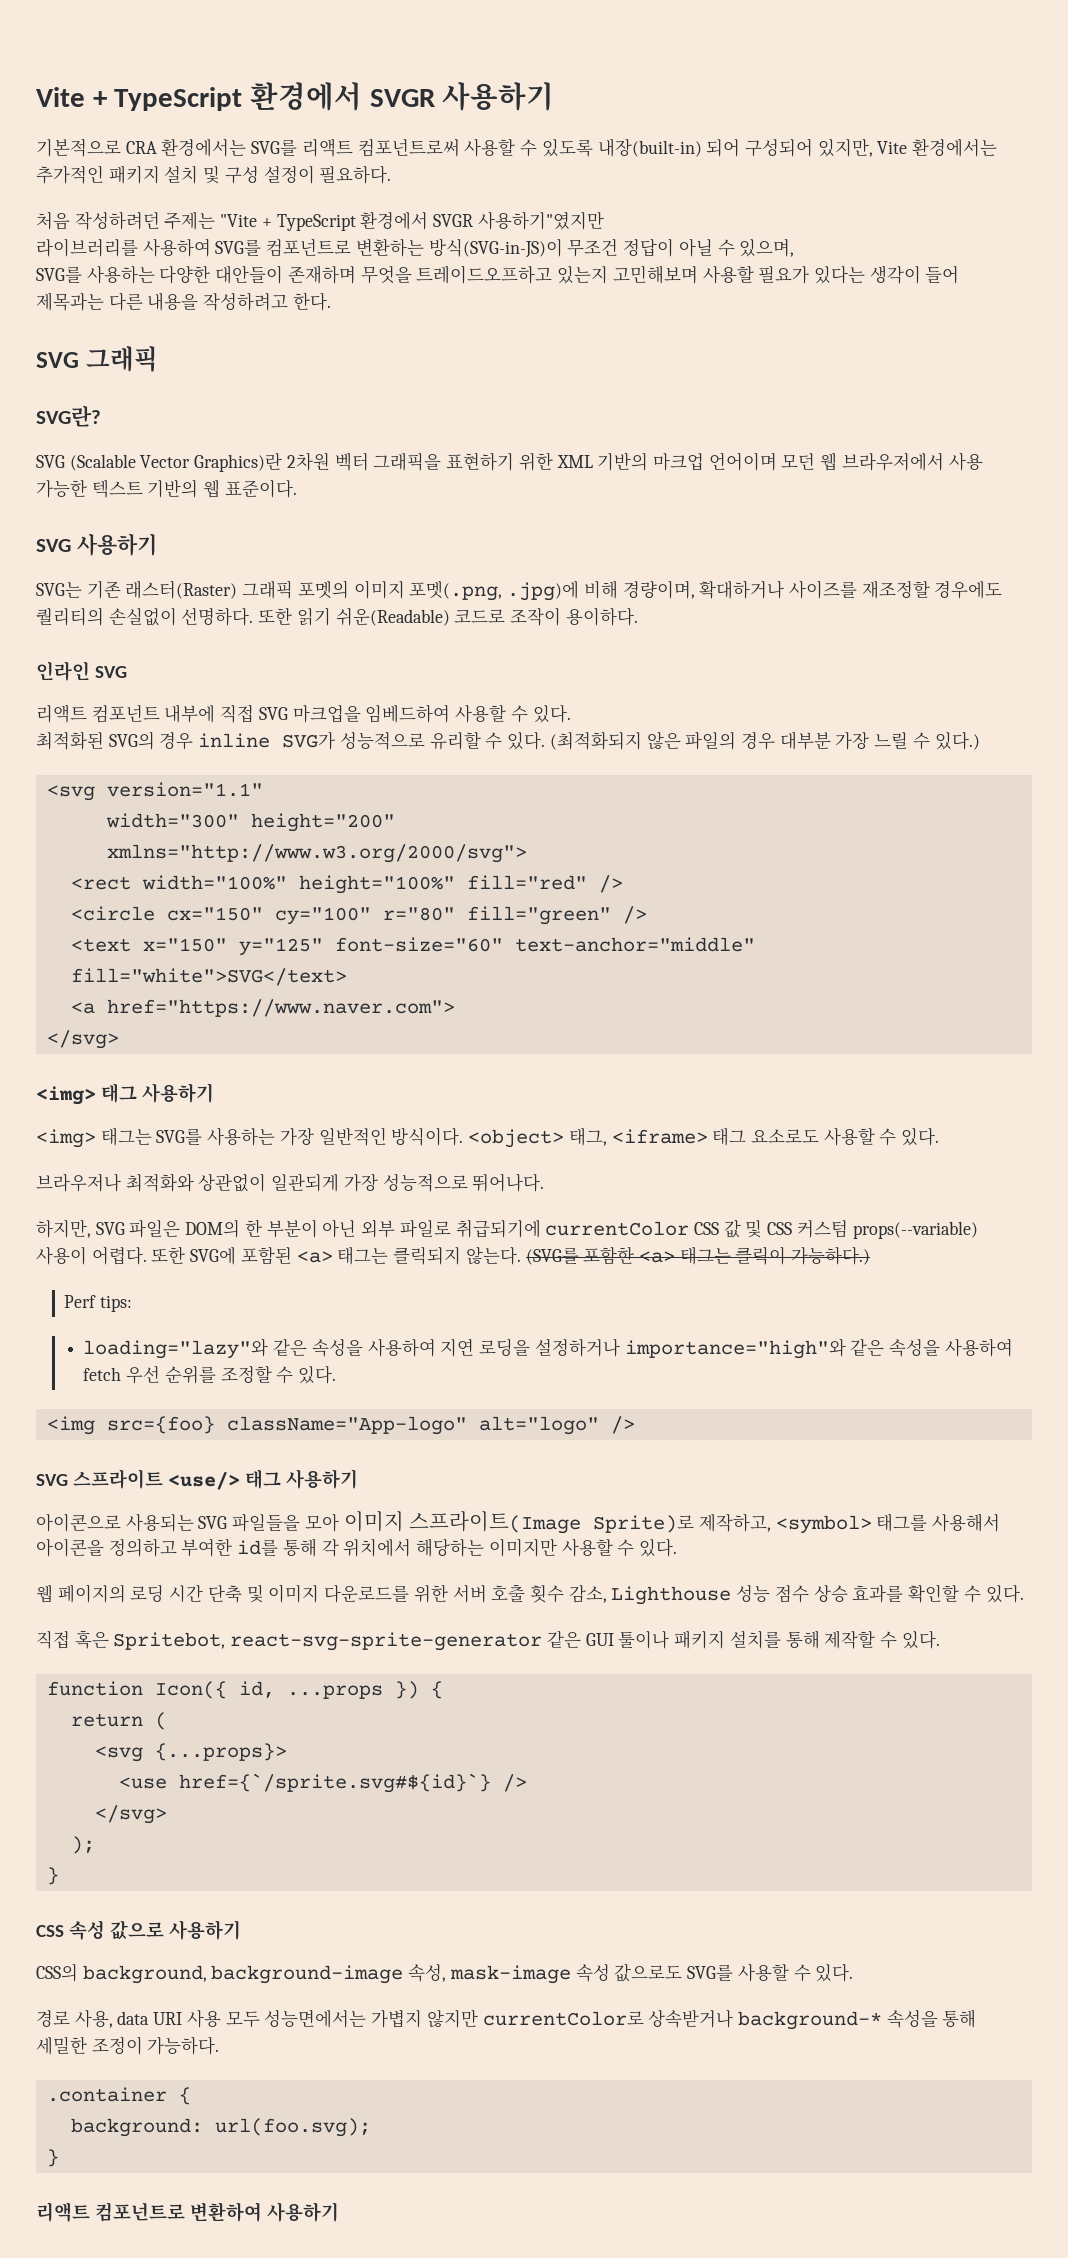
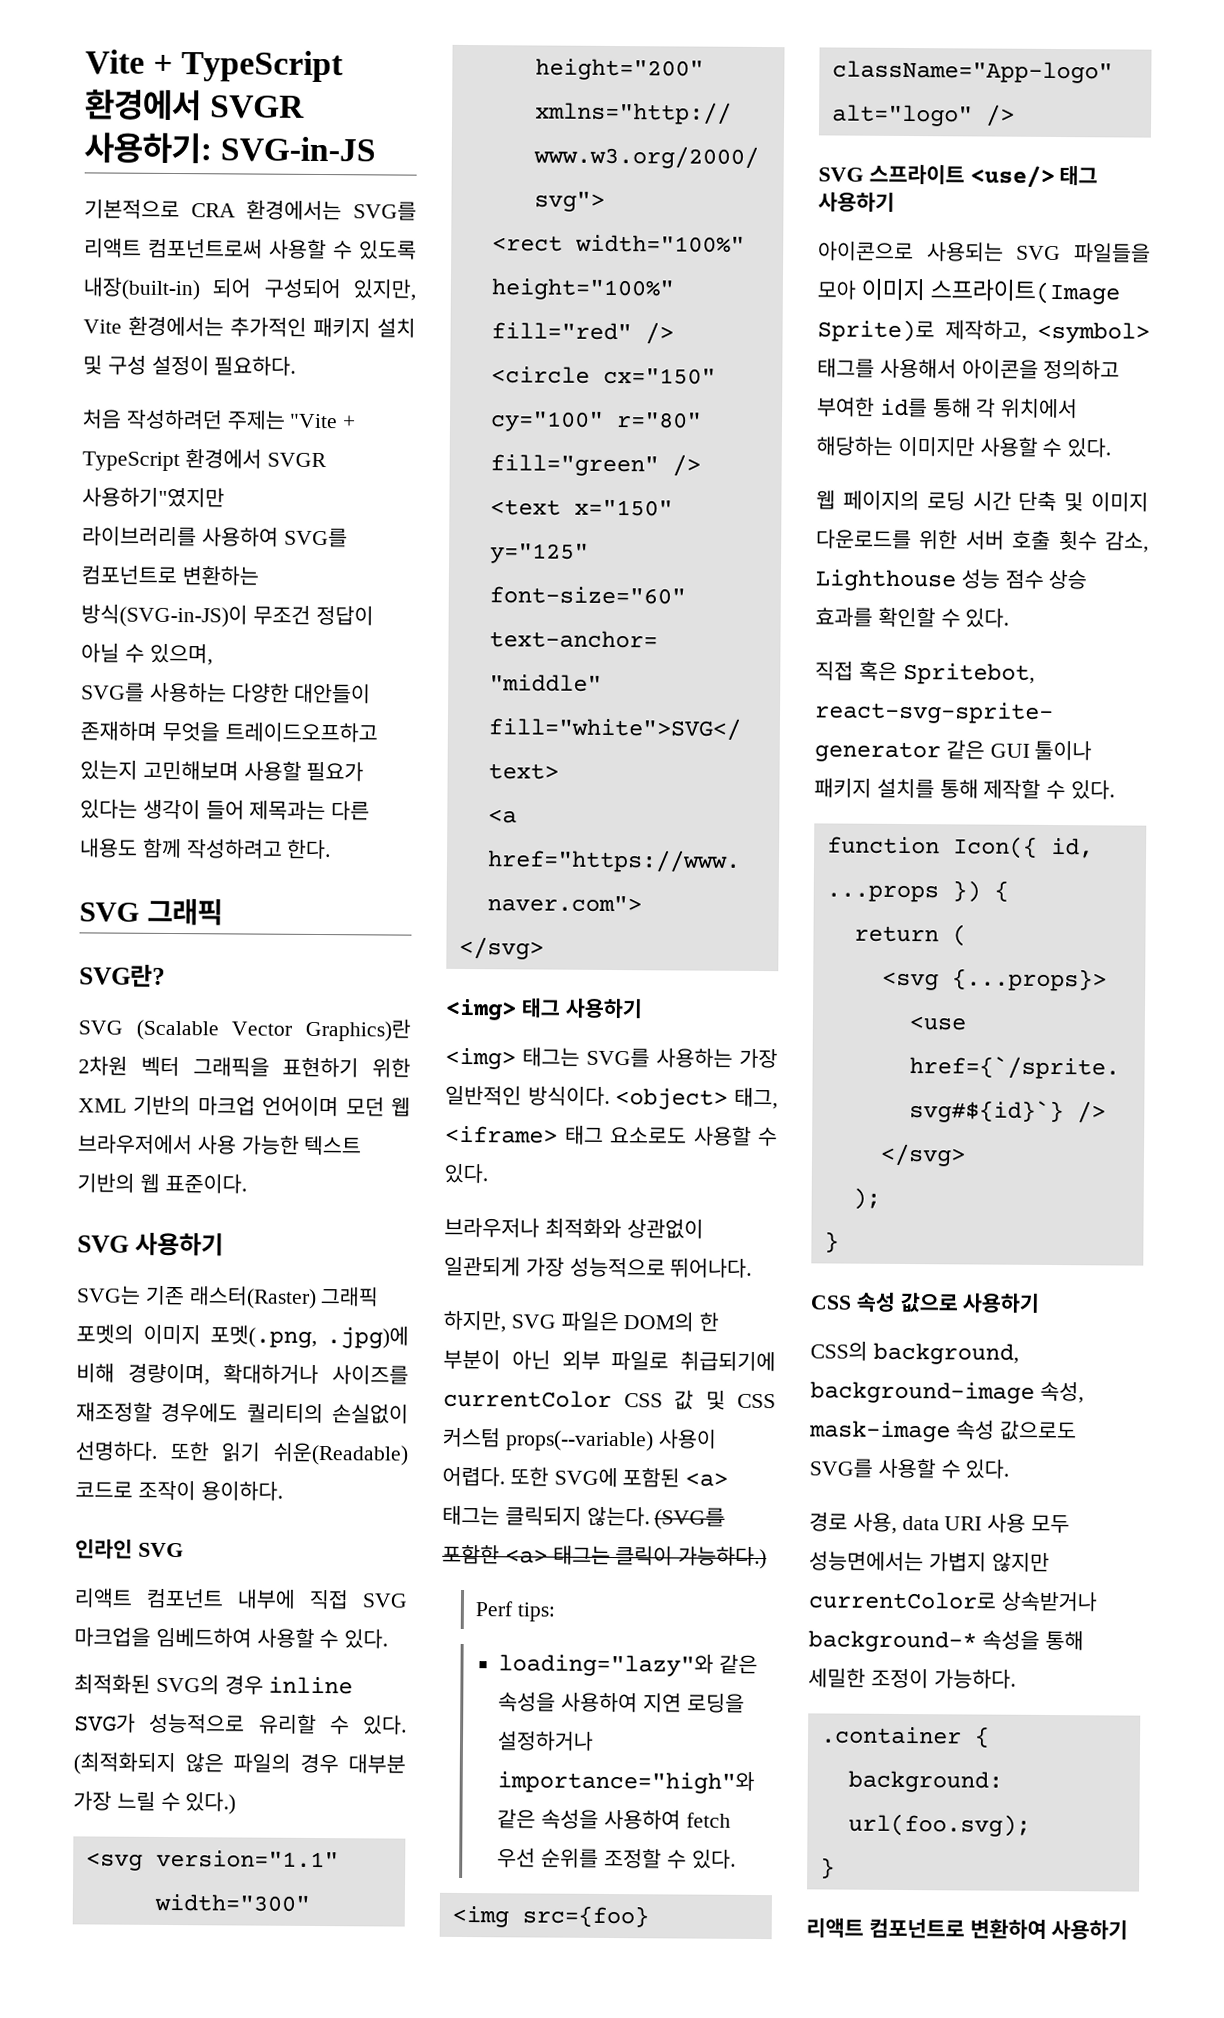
[442,82,555,111] 사용하기 -> [84,132,377,165] 사용하기: SVG-in-JS
[147,292,199,311] 내용을 -> [80,837,182,859] 내용도 함께

